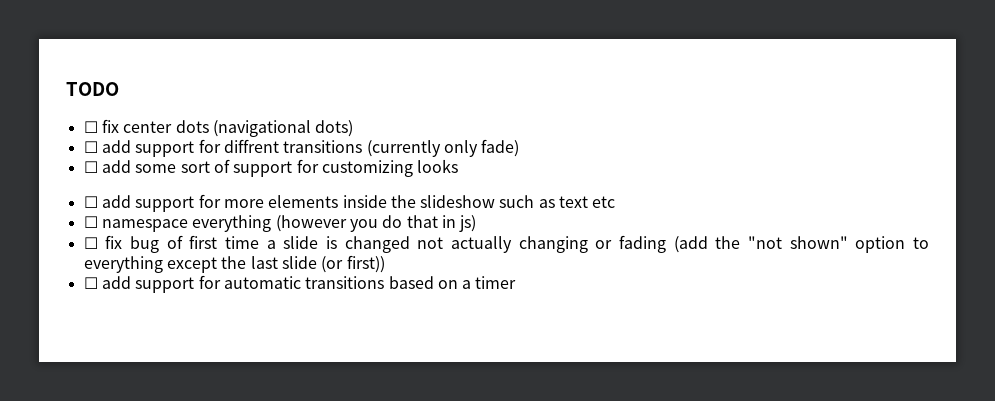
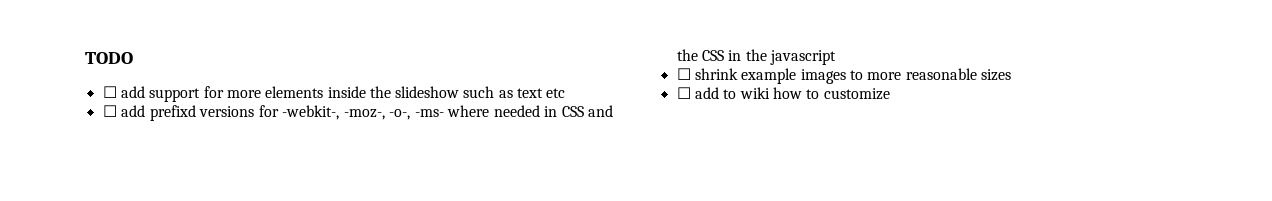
[83,119,354,137] [83,139,520,157] [83,159,459,177] // ☐ fix center dots (navigational dots) // ☐ add support for diffrent transitions (currently only fade) // ☐ add some sort of support for customizing looks -> (133, 58) none
[101,215,477,232] [83,235,929,253] [83,255,385,273] [83,275,517,293] namespace everything (however you do that in js) // ☐ fix bug of first time a slide is changed not actually changing or fading (add the "not shown" option to everything except the last slide (or first)) // ☐ add support for automatic transitions based on a timer -> [121,105,613,121] [676,49,836,65] [676,68,1011,84] [676,87,890,100] add prefixd versions for -webkit-, -moz-, -o-, -ms- where needed in CSS and the CSS in the javascript // ☐ shrink example images to more reasonable sizes // ☐ add to wiki how to customize

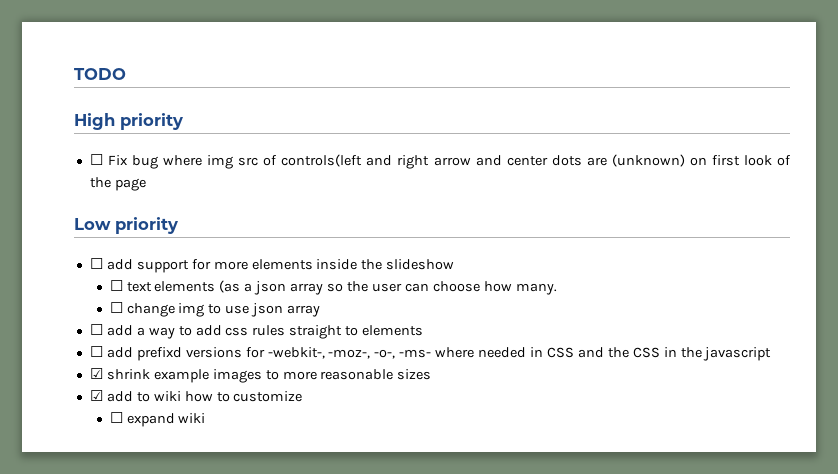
(133, 58) none -> [74,113,183,130] [89,154,791,169] [89,177,146,191] [74,217,178,234] // High priority // ☐ Fix bug where img src of controls(left and right arrow and center dots are (unknown) on first look of the page // Low priority
[463,86,566,98] such as text etc -> [109,280,557,295] [109,302,321,317] [89,324,424,339] // ☐ text elements (as a json array so the user can choose how many. // ☐ change img to use json array // ☐ add a way to add css rules straight to elements
[676,68,691,80] ☐ -> [89,368,103,379] ☑
[676,87,691,99] ☐ -> [89,390,103,401] ☑
(890, 94) none -> [109,412,206,427] // ☐ expand wiki

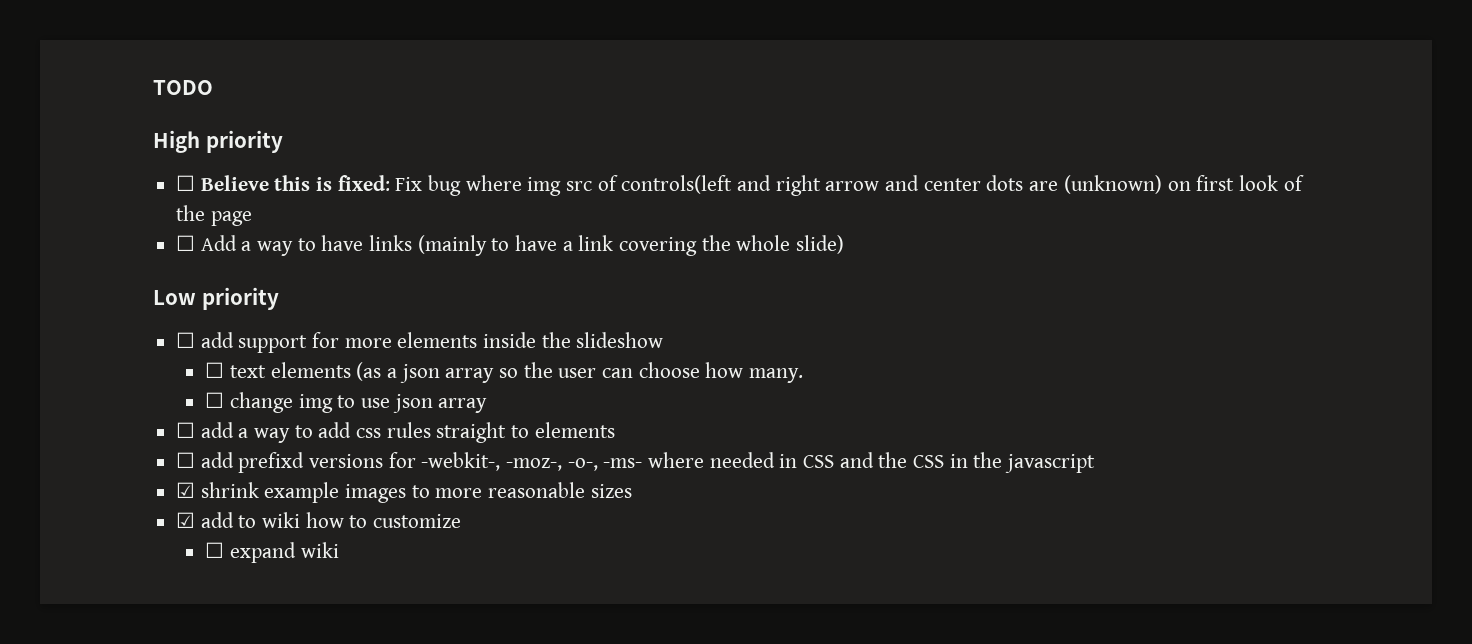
(103, 159) none -> [200,175,390,191] Believe this is fixed:
(146, 184) none -> [176,235,845,256] // ☐ Add a way to have links (mainly to have a link covering the whole slide)

